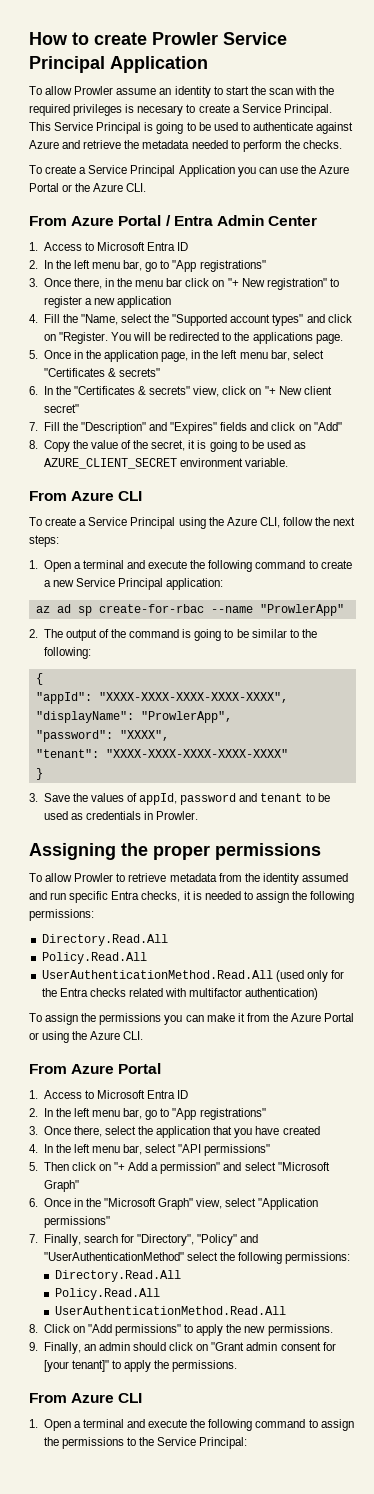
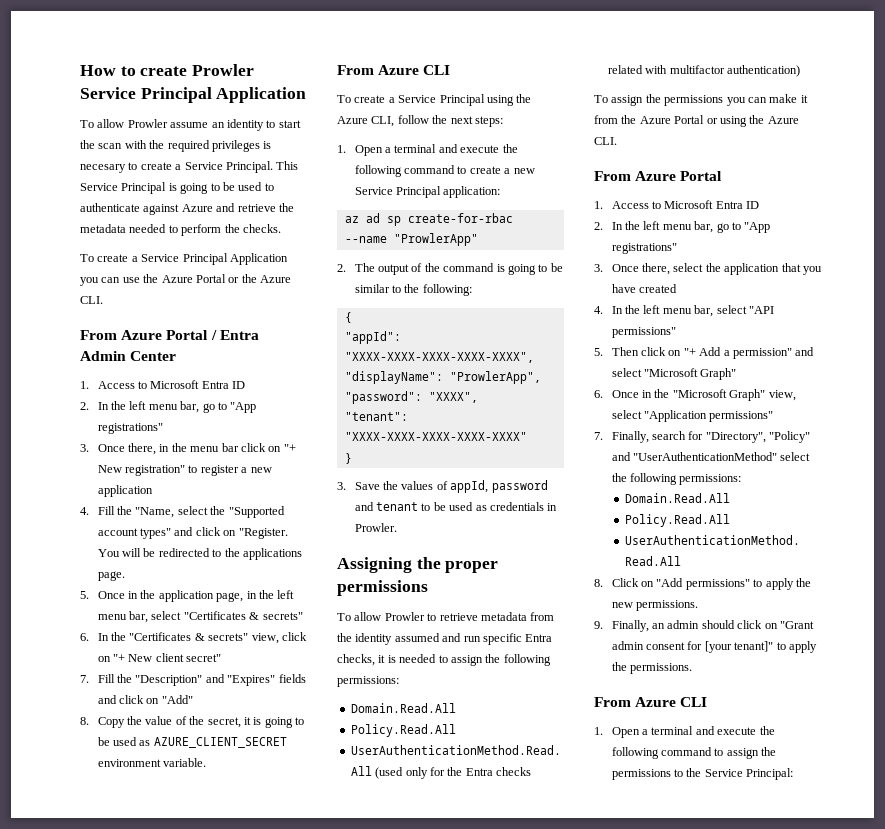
[41,934,168,946] Directory.Read.All -> [350,703,456,713] Domain.Read.All
[54,1270,181,1282] Directory.Read.All -> [625,493,731,503] Domain.Read.All

